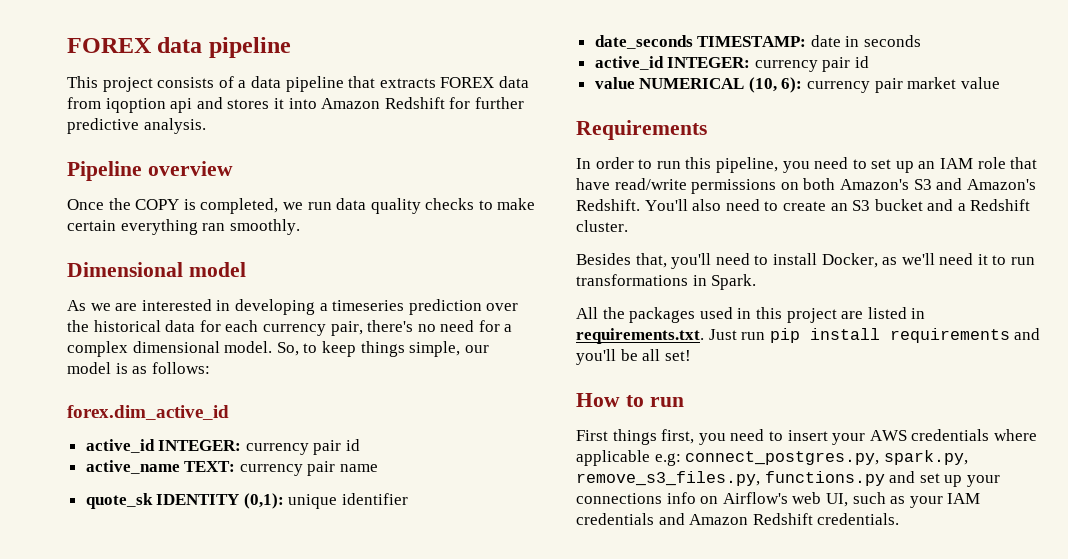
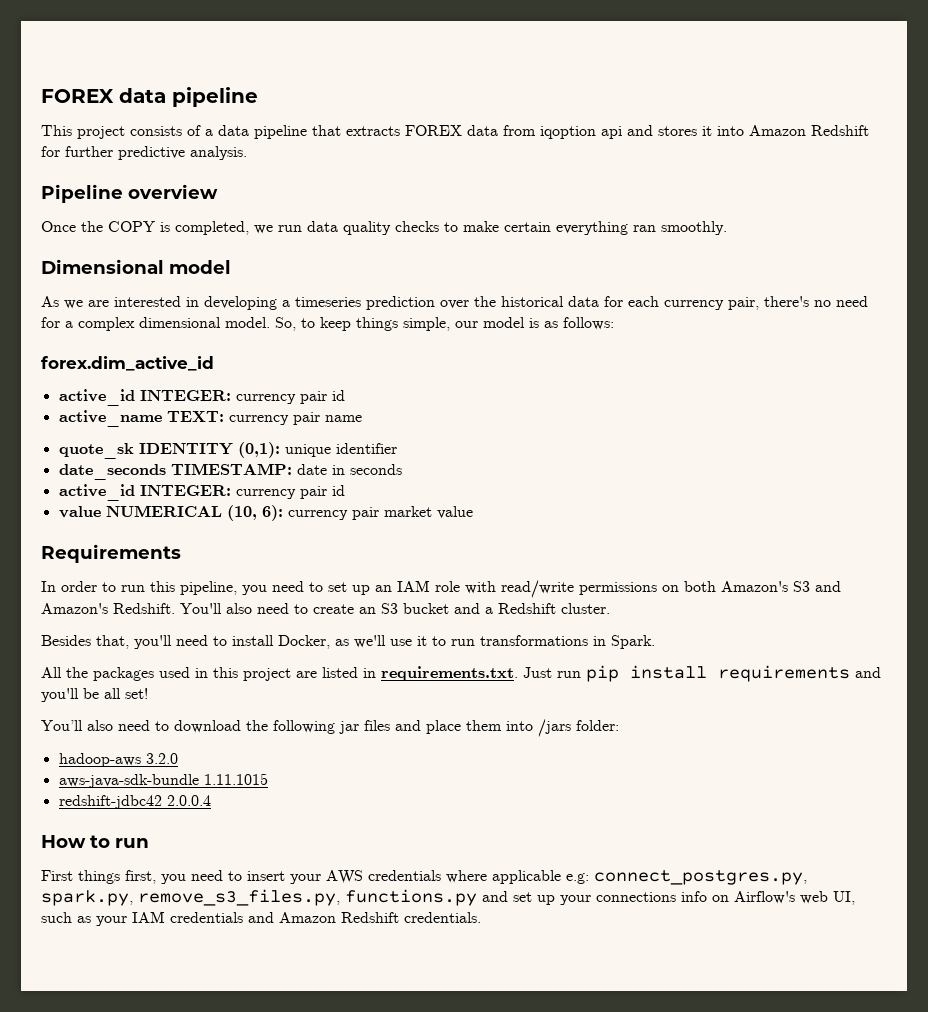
[1010,157,1038,169] [576,178,610,190] that have -> [465,581,496,594] with
[939,253,974,265] need -> [390,639,412,646] use
(691, 355) none -> [41,719,619,737] [58,753,178,767] [58,773,268,788] [58,795,211,809] // You’ll also need to download the following jar files and place them into /jars folder: // hadoop-aws 3.2.0 // aws-java-sdk-bundle 1.11.1015 // redshift-jdbc42 2.0.0.4

